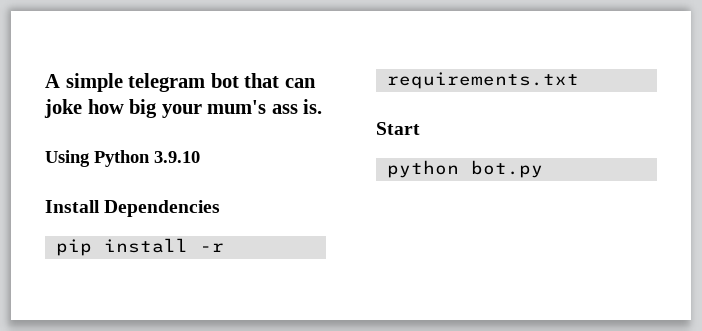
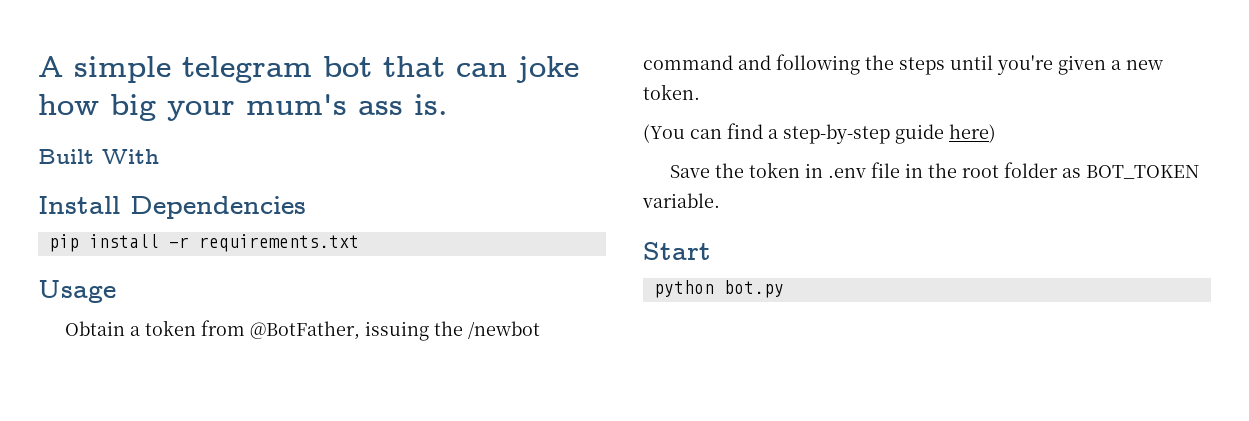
[45,150,200,167] Using Python 3.9.10 -> [38,149,159,164] Built With
(579, 80) none -> [38,280,116,303] [65,320,541,341] [643,54,1163,75] [643,84,700,100] [643,123,996,144] [670,162,1200,179] [642,193,720,208] // Usage // Obtain a token from @BotFather, issuing the /newbot command and following the steps until you're given a new token. // (You can find a step-by-step guide here) // Save the token in .env file in the root folder as BOT_TOKEN variable.

